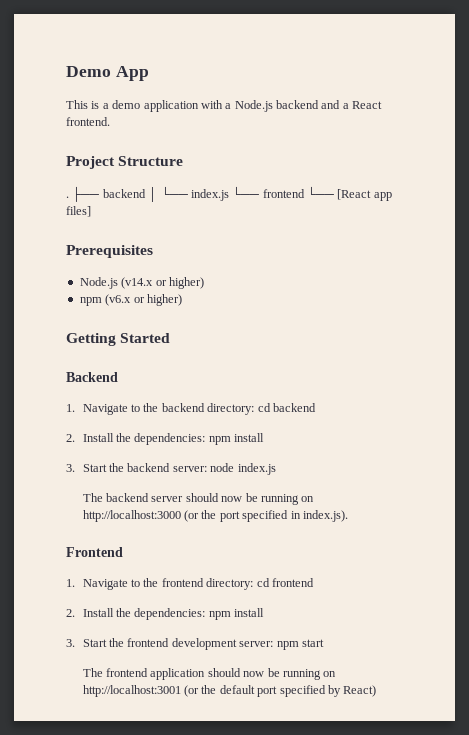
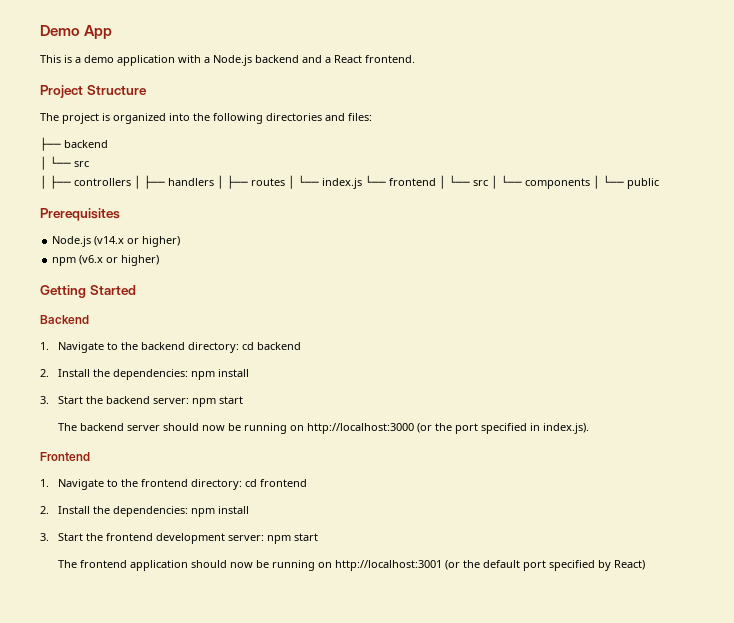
[66,186,146,202] . ├── backend -> [40,113,372,124] [40,137,108,151] [40,156,89,170] [40,175,285,189] The project is organized into the following directories and files: // ├── backend // │ └── src // │ ├── controllers │ ├── handlers │ ├── routes
[307,186,392,201] [66,206,91,217] └── [React app files] -> [439,175,659,189] │ └── src │ └── components │ └── public
[210,463,276,475] node index.js -> [192,396,244,407] npm start

